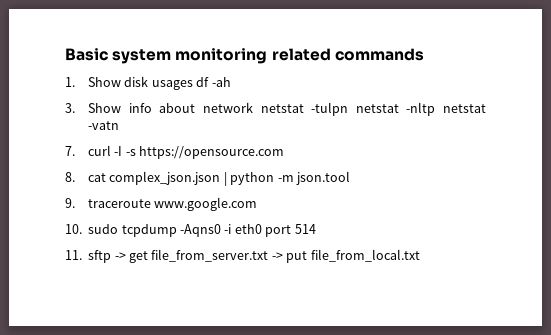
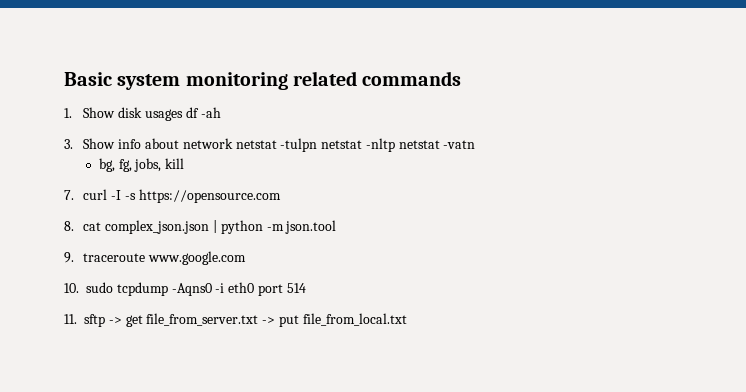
(120, 125) none -> [98,158,185,172] // bg, fg, jobs, kill

